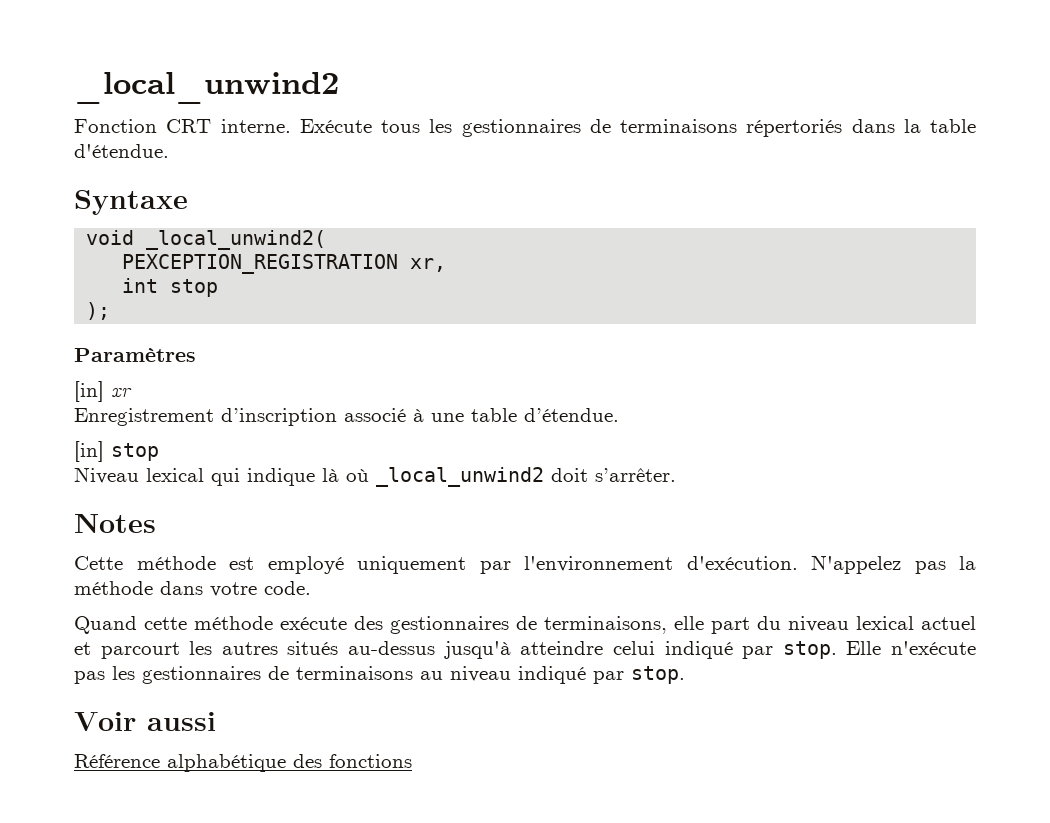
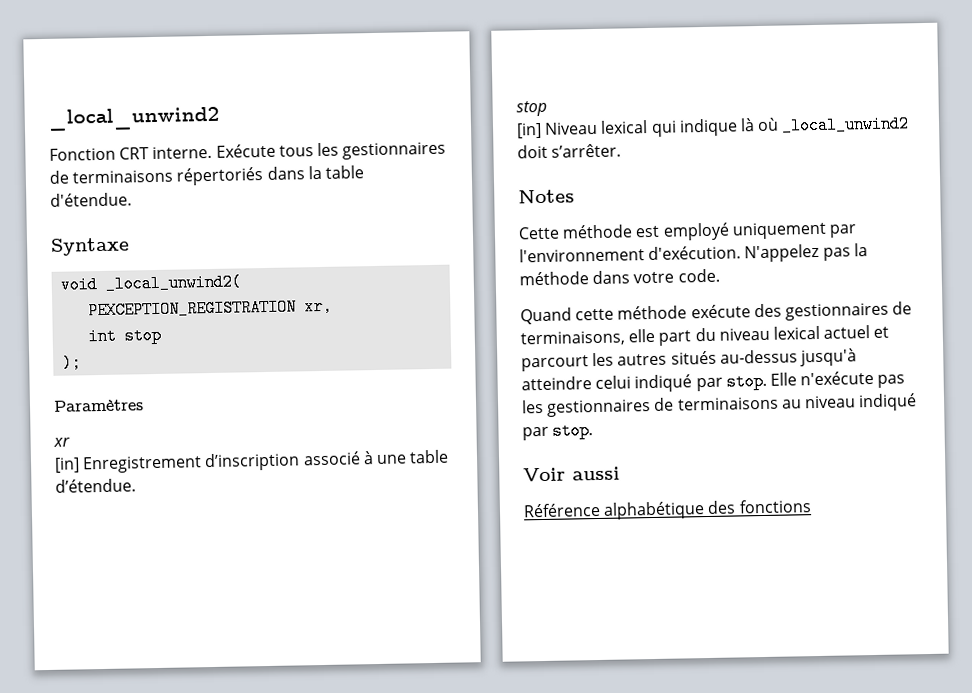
[74,381,104,402] [in] -> (144, 405) none
(132, 392) none -> [54,457,80,473] [in]
[74,441,159,462] [in] stop // -> [516,100,547,117] [516,122,542,139] stop // [in]

